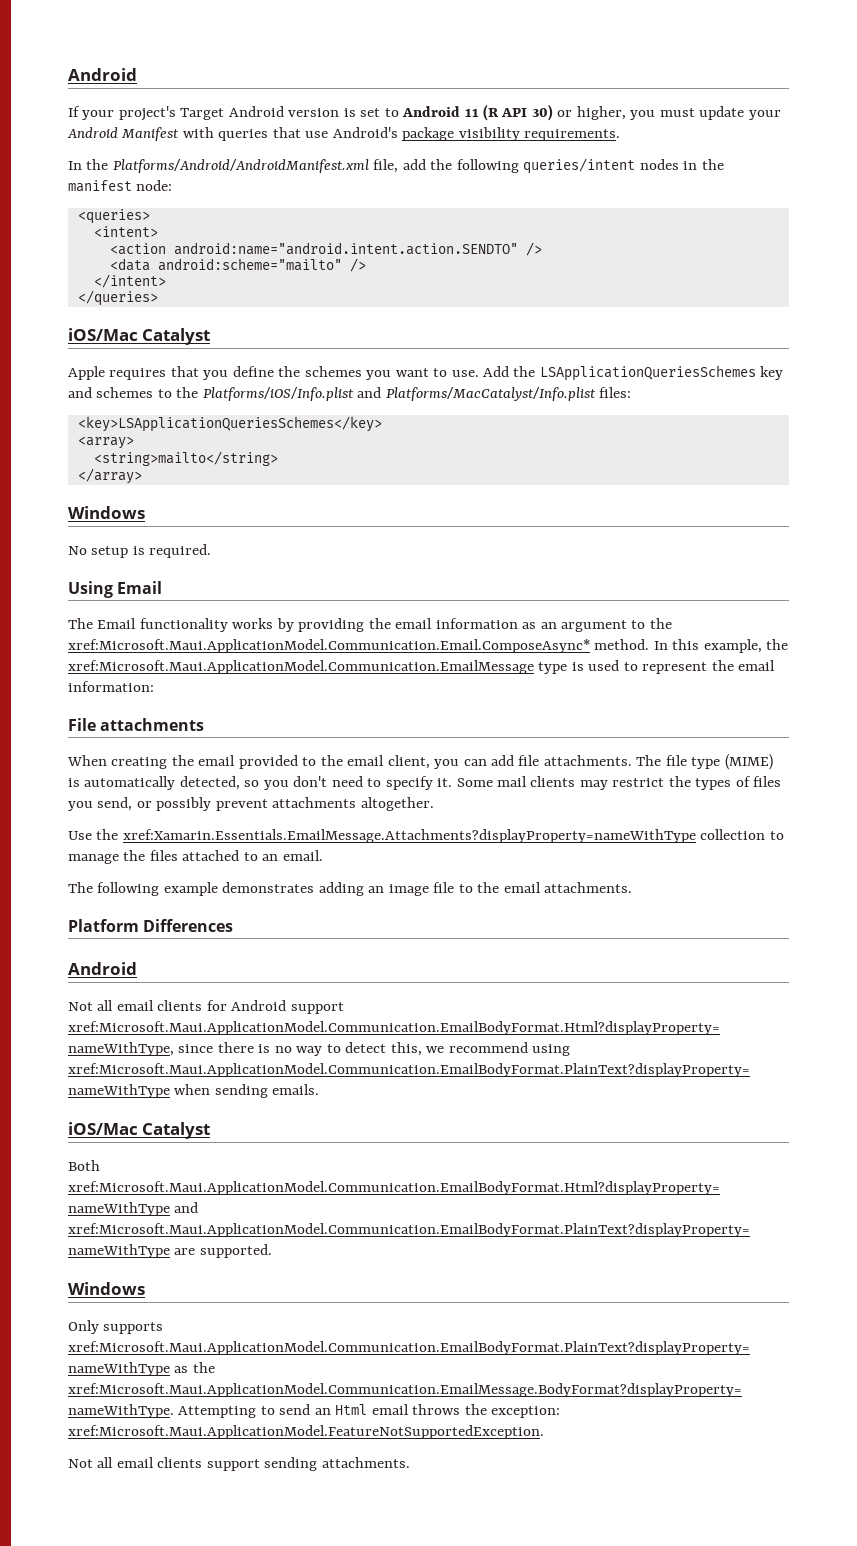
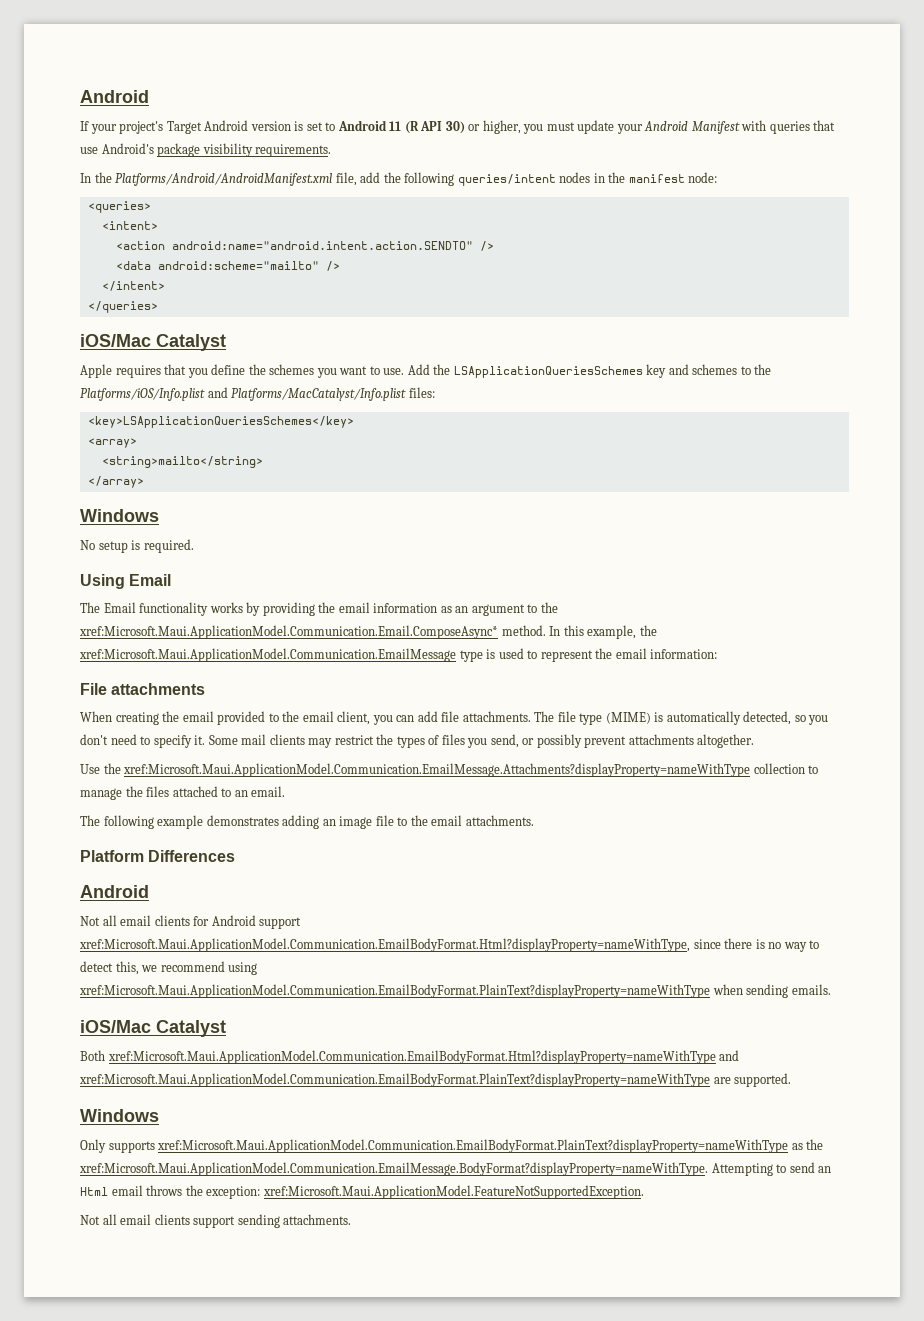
[122,829,696,843] xref:Xamarin.Essentials.EmailMessage.Attachments?displayProperty=nameWithType -> [123,763,751,777] xref:Microsoft.Maui.ApplicationModel.Communication.EmailMessage.Attachments?displayProperty=nameWithType

